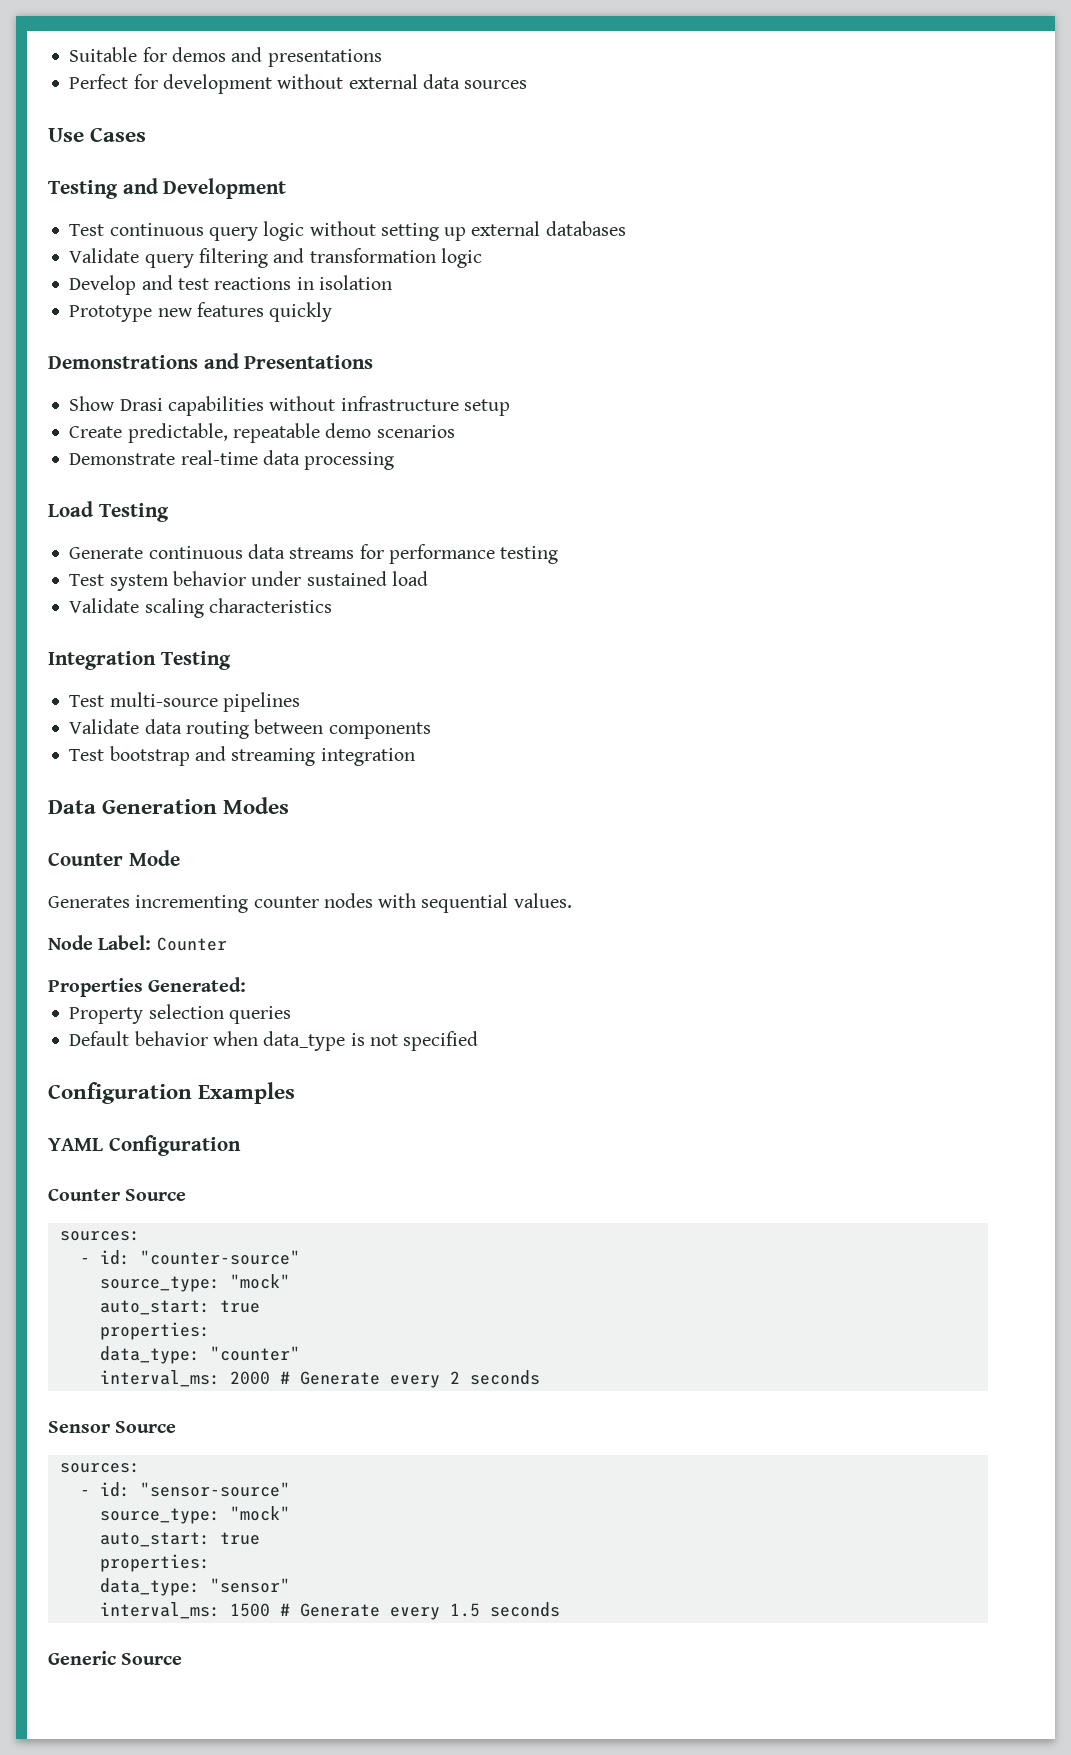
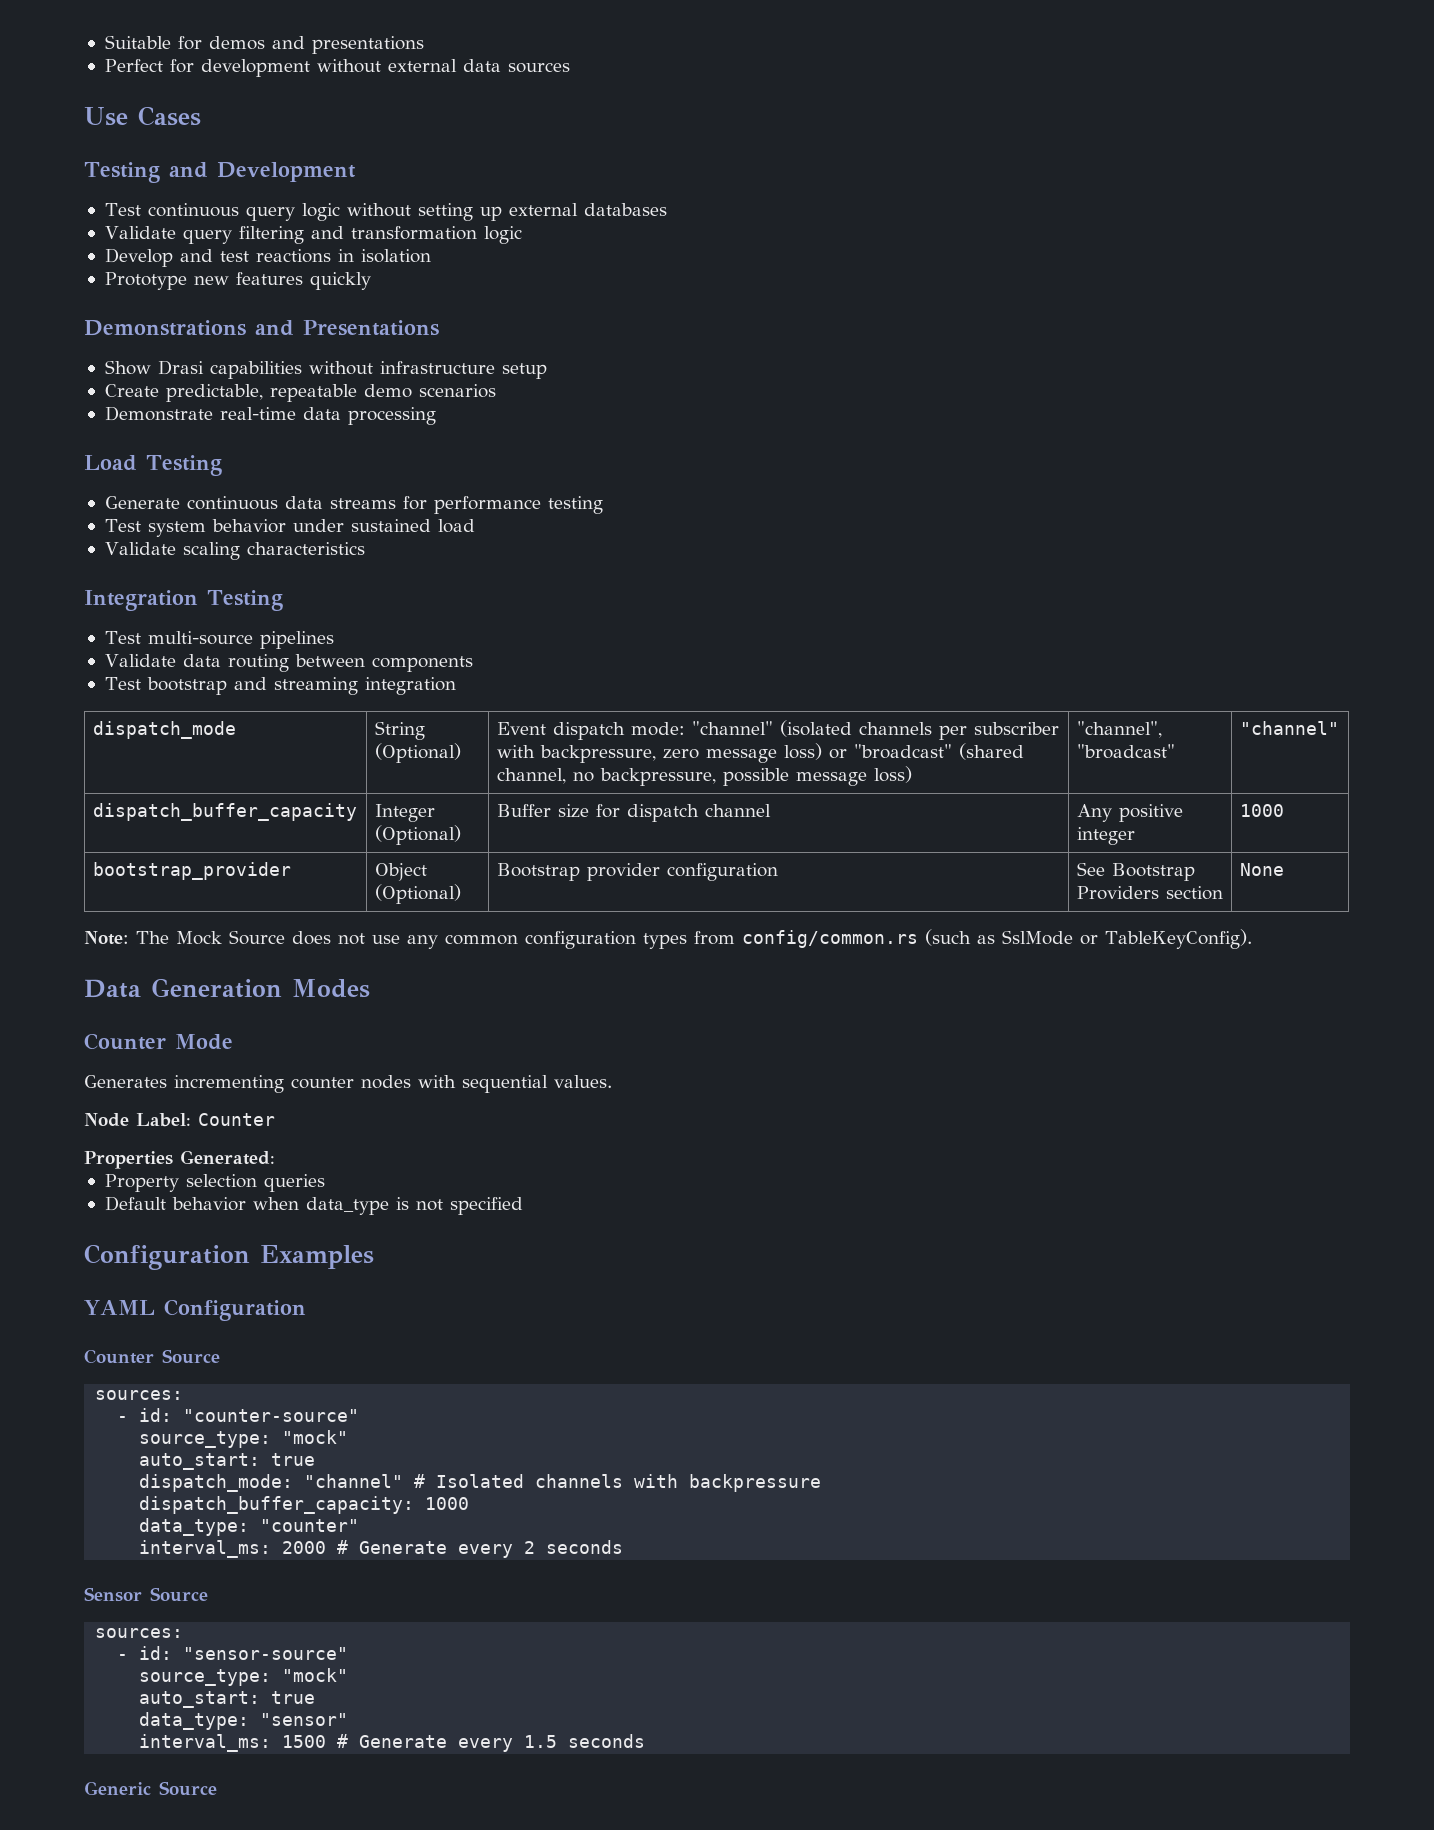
(415, 757) none -> [92,721,236,739] [374,721,425,740] [374,743,461,763] [496,720,1059,740] [496,743,1024,763] [496,766,912,786] [1076,721,1162,738] [1076,744,1175,759] [1239,721,1339,735] [92,803,357,821] [374,804,435,822] [374,825,461,845] [496,804,771,822] [1076,804,1183,822] [1076,827,1135,845] [1239,804,1284,817] [92,862,291,880] [374,863,427,881] [374,884,461,904] [496,863,778,881] [1076,862,1195,881] [1076,886,1223,900] [1239,863,1284,876] [84,929,1252,949] // dispatch_mode | String (Optional) | Event dispatch mode: "channel" (isolated channels per subscriber with backpressure, zero message loss) or "broadcast" (shared channel, no backpressure, possible message loss) | "channel", "broadcast" | "channel" // dispatch_buffer_capacity | Integer (Optional) | Buffer size for dispatch channel | Any positive integer | 1000 // bootstrap_provider | Object (Optional) | Bootstrap provider configuration | See Bootstrap Providers section | None // Note: The Mock Source does not use any common configuration types from config/common.rs (such as SslMode or TableKeyConfig).
[99,1322,210,1340] properties: -> [139,1474,822,1492] [139,1496,470,1514] dispatch_mode: "channel" # Isolated channels with backpressure // dispatch_buffer_capacity: 1000
[99,1554,210,1572] // properties: -> (316, 1697) none

